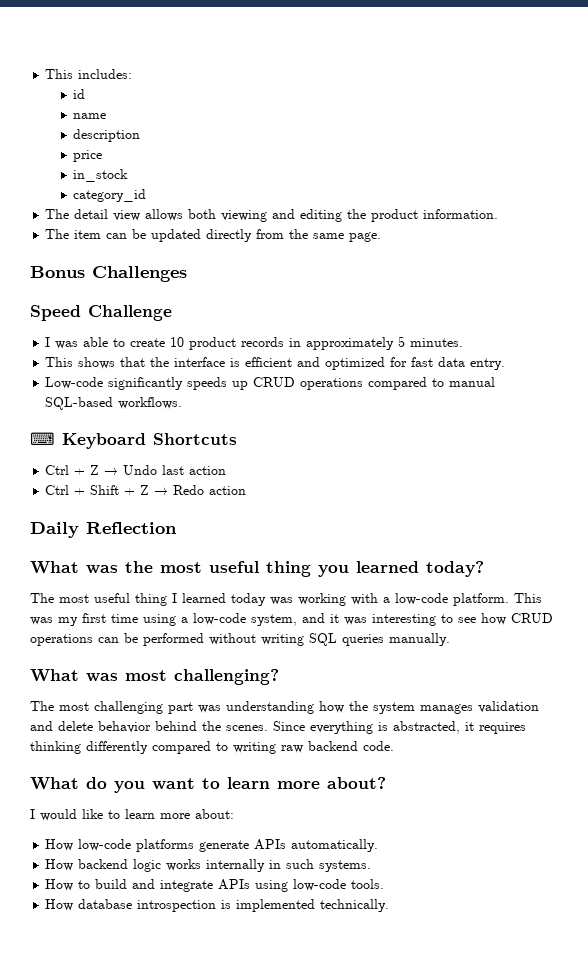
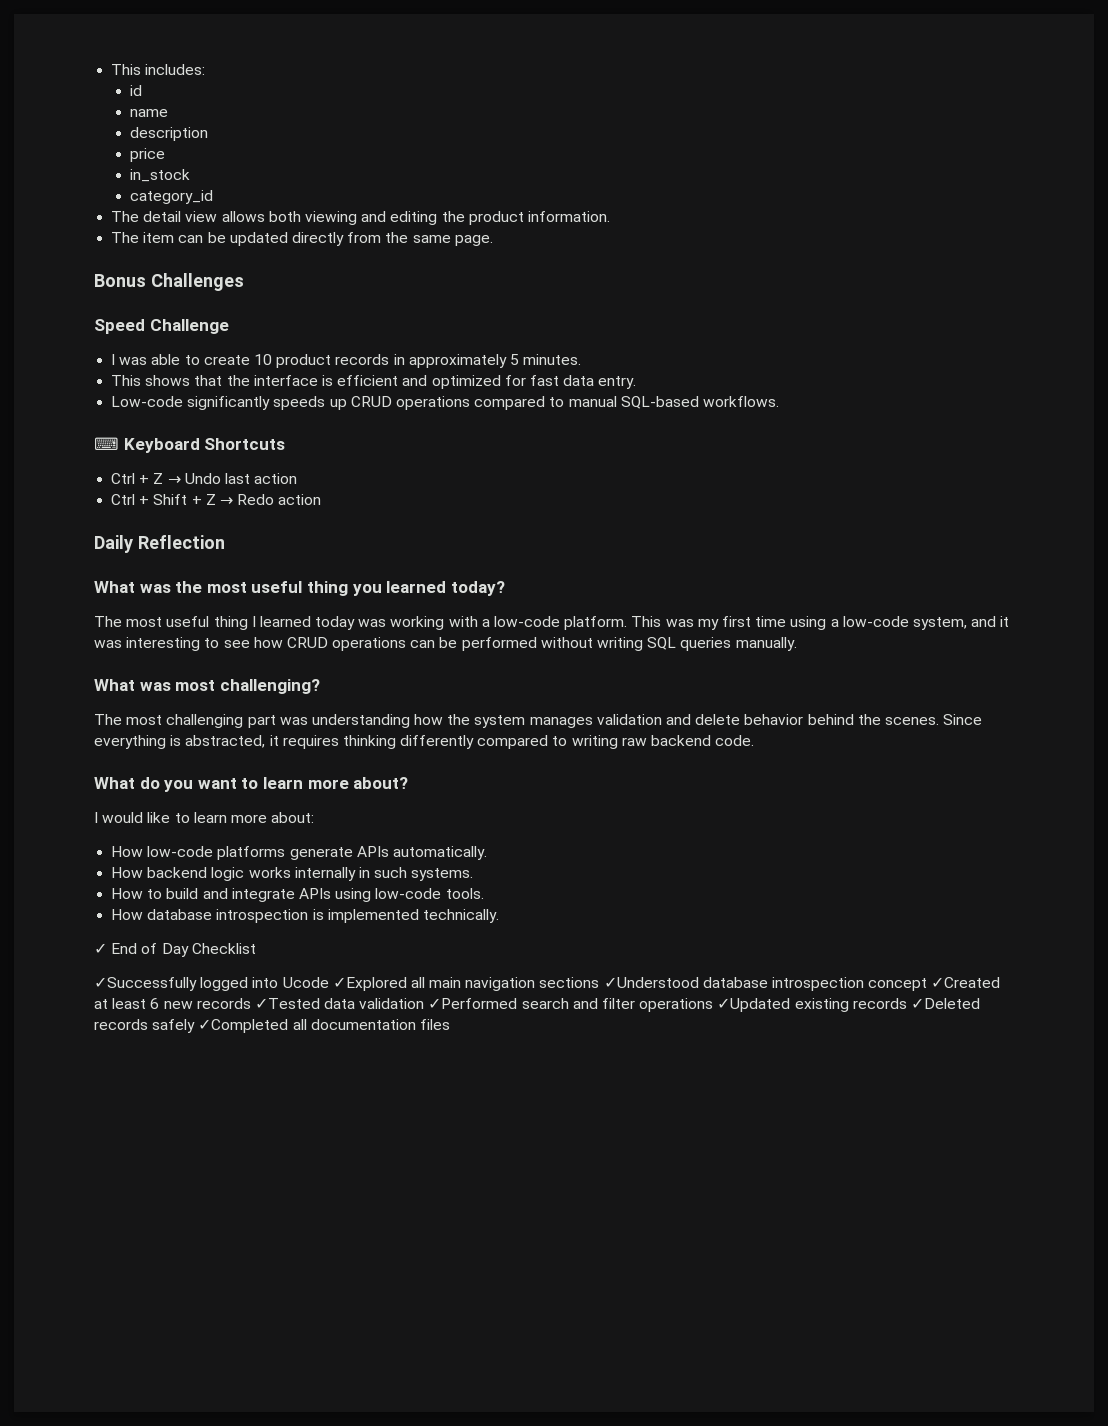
(390, 905) none -> [94,943,256,957] [94,977,1001,991] [94,998,980,1012] [94,1019,450,1033] // ✓ End of Day Checklist // ✓Successfully logged into Ucode ✓Explored all main navigation sections ✓Understood database introspection concept ✓Created at least 6 new records ✓Tested data validation ✓Performed search and filter operations ✓Updated existing records ✓Deleted records safely ✓Completed all documentation files

